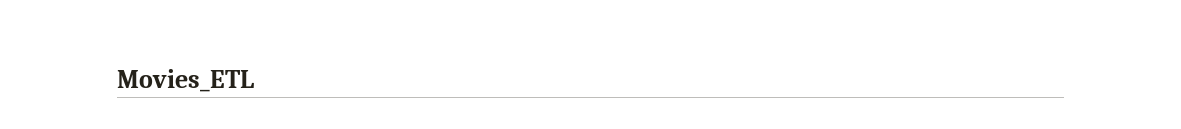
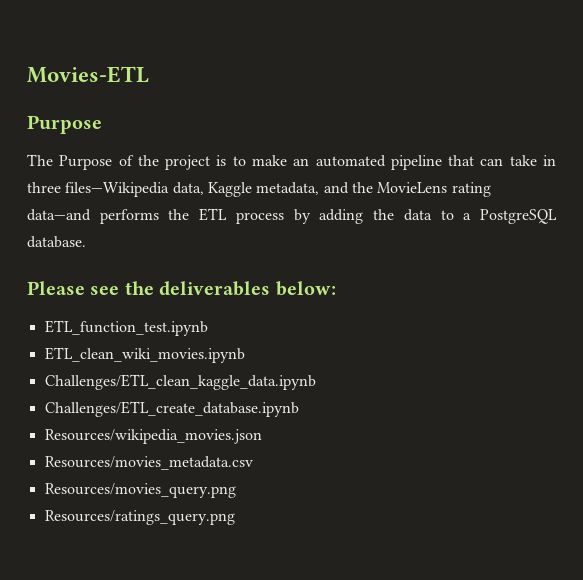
[117,69,254,92] Movies_ETL -> [27,66,149,83] [27,115,102,134] [27,154,556,170] [27,182,491,197] [27,208,558,224] [27,236,86,248] [27,281,336,296] [44,320,208,336] [44,347,245,363] [44,374,316,390] [44,401,299,417] [44,429,262,444] [44,456,253,470] [44,483,236,498] [44,510,235,525] Movies-ETL // Purpose // The Purpose of the project is to make an automated pipeline that can take in three files—Wikipedia data, Kaggle metadata, and the MovieLens rating data—and performs the ETL process by adding the data to a PostgreSQL database. // Please see the deliverables below: // ETL_function_test.ipynb // ETL_clean_wiki_movies.ipynb // Challenges/ETL_clean_kaggle_data.ipynb // Challenges/ETL_create_database.ipynb // Resources/wikipedia_movies.json // Resources/movies_metadata.csv // Resources/movies_query.png // Resources/ratings_query.png

